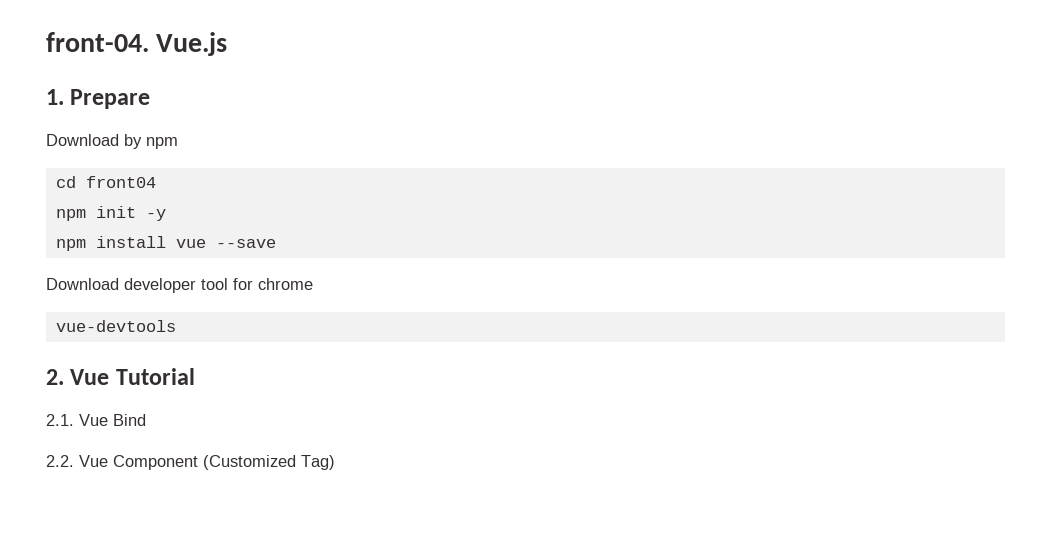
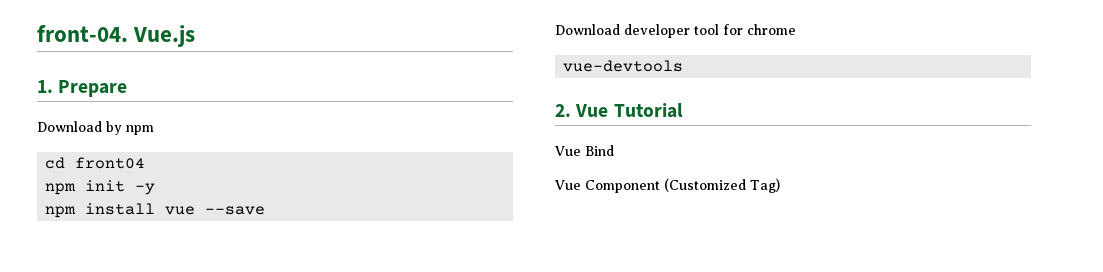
[46,414,74,426] 2.1. -> (683, 110) none
[46,455,74,467] 2.2. -> (614, 150) none

